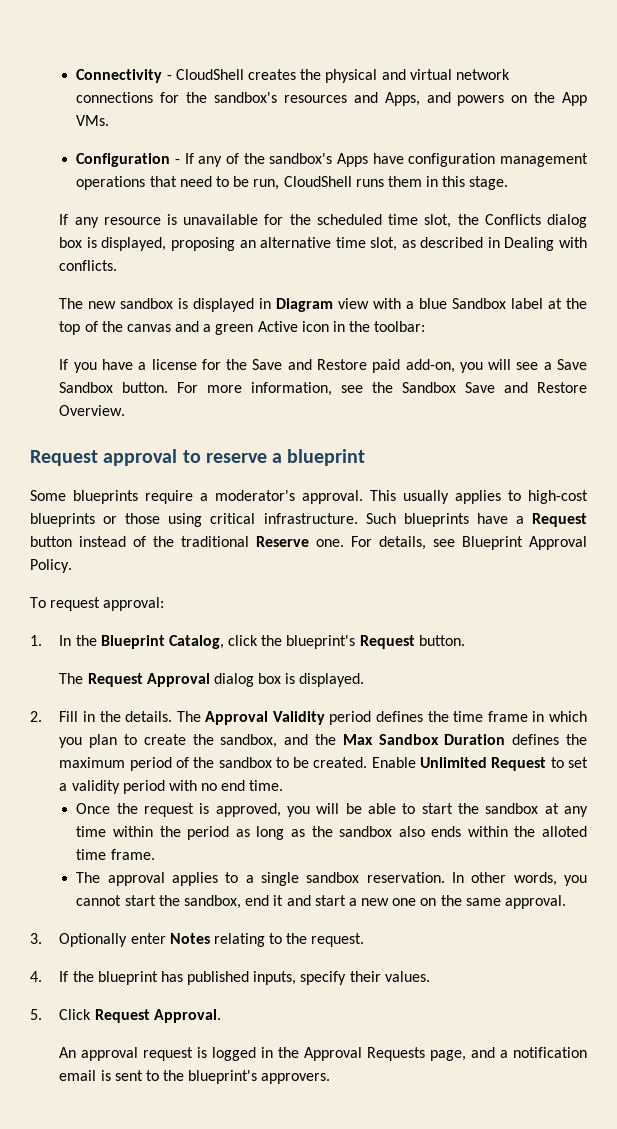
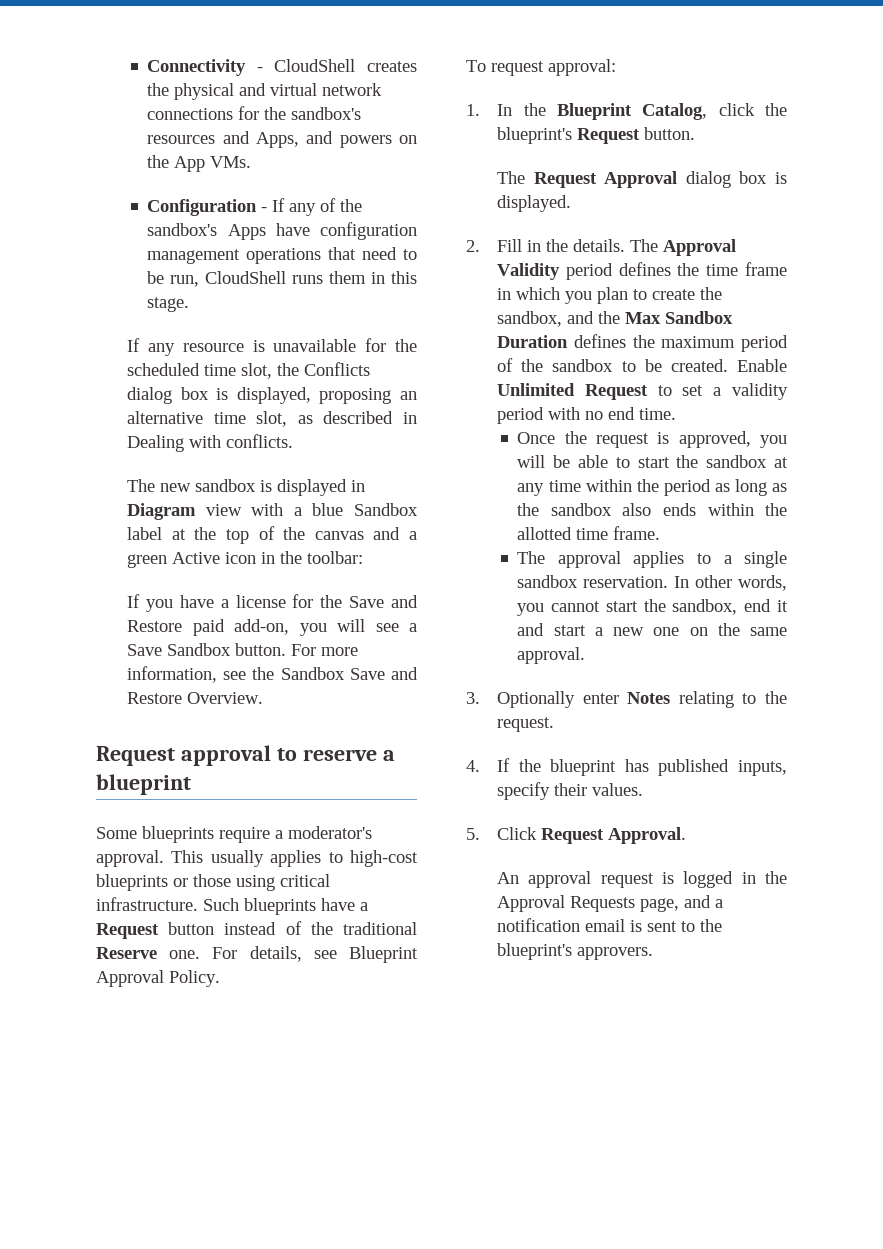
[541,826,587,837] alloted -> [517,527,573,540] allotted

